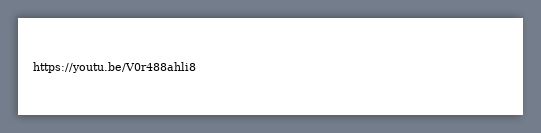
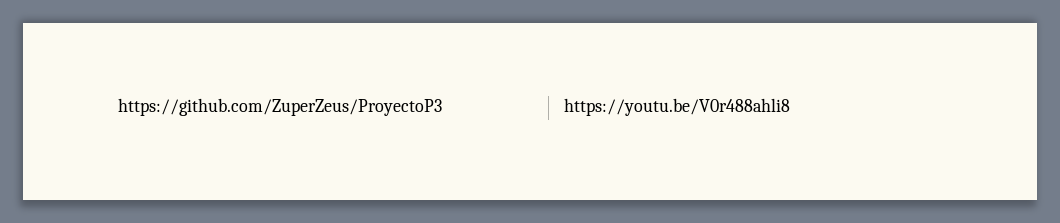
(33, 67) none -> [118,98,442,116] https://github.com/ZuperZeus/ProyectoP3

